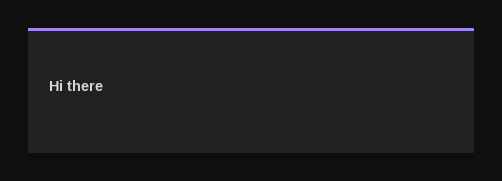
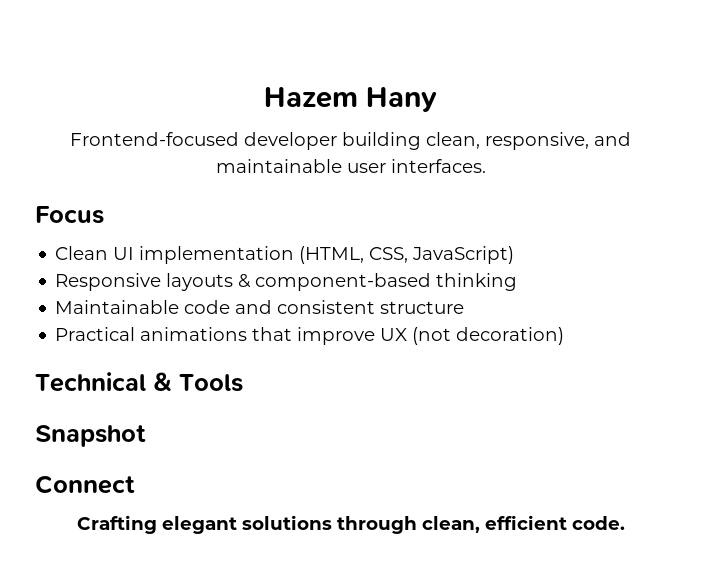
[49,80,103,91] Hi there -> [264,87,437,112] [70,132,631,150] [215,159,486,173] [35,206,104,224] [55,246,515,264] [55,273,518,291] [55,300,465,314] [55,327,565,345] [35,372,243,392] [35,425,146,447] [35,475,135,494] [76,515,625,534] Hazem Hany // Frontend-focused developer building clean, responsive, and maintainable user interfaces. // Focus // Clean UI implementation (HTML, CSS, JavaScript) // Responsive layouts & component-based thinking // Maintainable code and consistent structure // Practical animations that improve UX (not decoration) // Technical & Tools // Snapshot // Connect // Crafting elegant solutions through clean, efficient code.

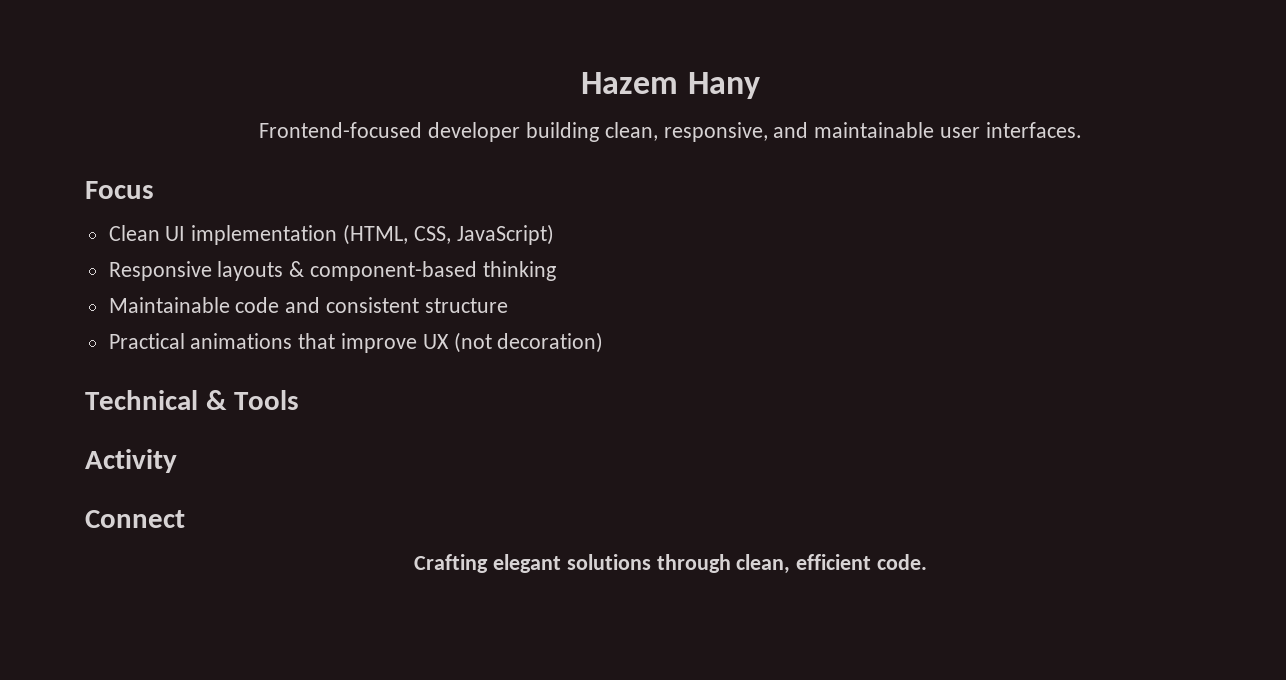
[35,425,146,447] Snapshot -> [85,449,177,473] Activity

